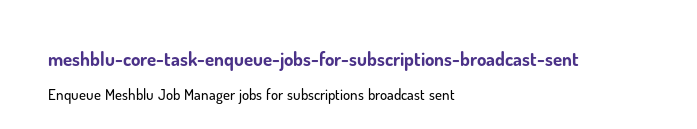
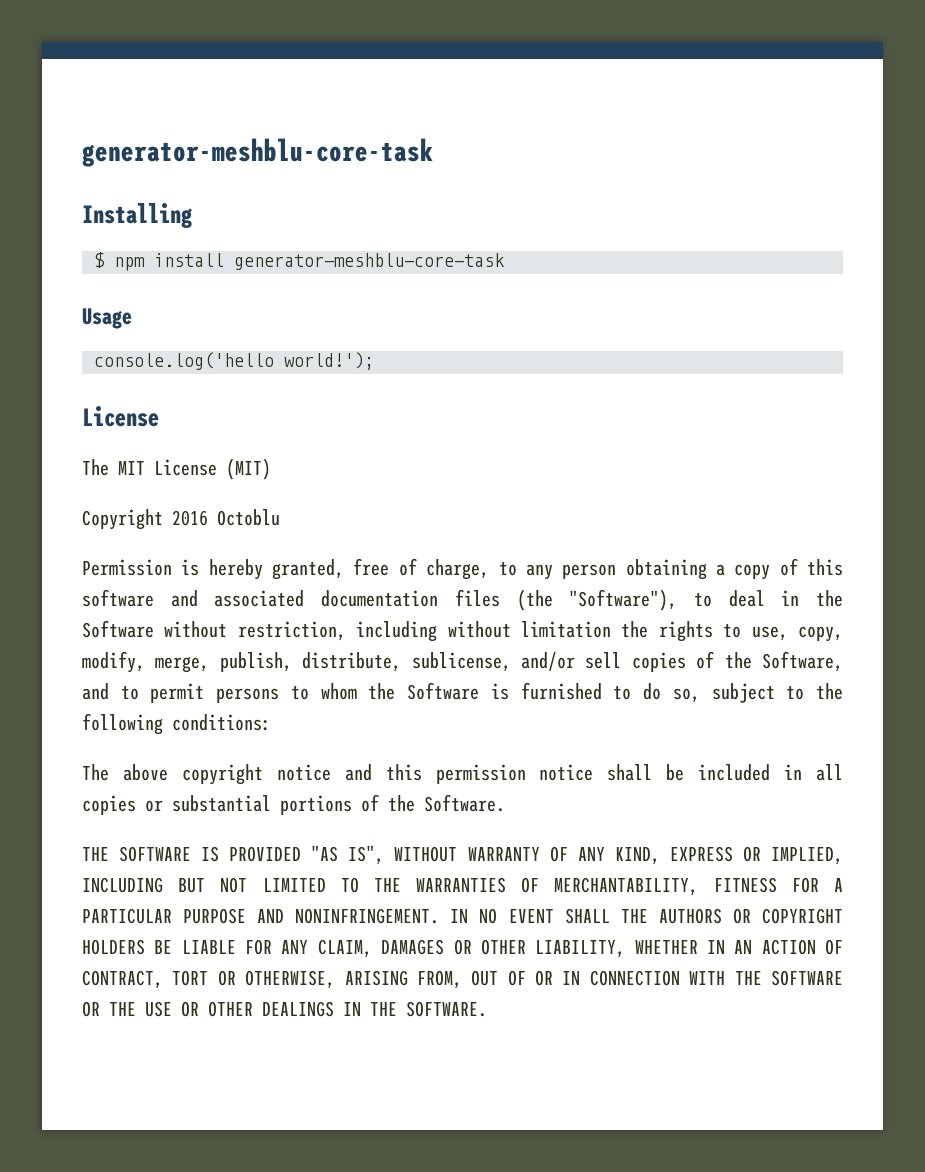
[48,51,579,71] [48,88,456,104] meshblu-core-task-enqueue-jobs-for-subscriptions-broadcast-sent // Enqueue Meshblu Job Manager jobs for subscriptions broadcast sent -> [82,138,433,167] [82,203,193,228] [94,252,505,271] [82,308,132,329] [94,352,374,370] [82,406,159,427] [82,458,271,480] [82,509,280,530] [82,558,843,580] [82,589,844,611] [82,620,843,642] [82,651,843,673] [82,682,844,703] [82,713,271,735] [82,764,843,785] [82,794,505,815] [82,845,844,865] [82,877,843,896] [82,908,843,924] [82,939,844,958] [82,970,843,989] [82,1001,487,1017] generator-meshblu-core-task // Installing // $ npm install generator-meshblu-core-task // Usage // console.log('hello world!'); // License // The MIT License (MIT) // Copyright 2016 Octoblu // Permission is hereby granted, free of charge, to any person obtaining a copy of this software and associated documentation files (the "Software"), to deal in the Software without restriction, including without limitation the rights to use, copy, modify, merge, publish, distribute, sublicense, and/or sell copies of the Software, and to permit persons to whom the Software is furnished to do so, subject to the following conditions: // The above copyright notice and this permission notice shall be included in all copies or substantial portions of the Software. // THE SOFTWARE IS PROVIDED "AS IS", WITHOUT WARRANTY OF ANY KIND, EXPRESS OR IMPLIED, INCLUDING BUT NOT LIMITED TO THE WARRANTIES OF MERCHANTABILITY, FITNESS FOR A PARTICULAR PURPOSE AND NONINFRINGEMENT. IN NO EVENT SHALL THE AUTHORS OR COPYRIGHT HOLDERS BE LIABLE FOR ANY CLAIM, DAMAGES OR OTHER LIABILITY, WHETHER IN AN ACTION OF CONTRACT, TORT OR OTHERWISE, ARISING FROM, OUT OF OR IN CONNECTION WITH THE SOFTWARE OR THE USE OR OTHER DEALINGS IN THE SOFTWARE.

